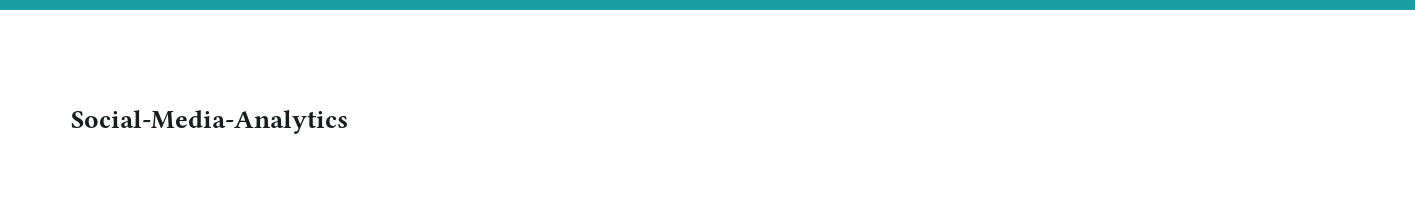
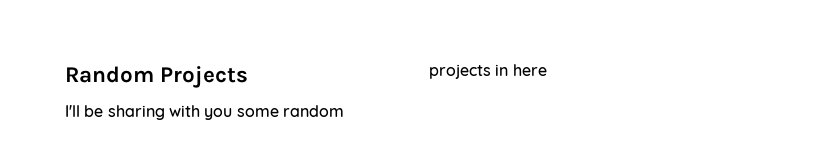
[71,110,348,134] Social-Media-Analytics -> [65,66,249,88] [65,105,344,120] [429,64,547,79] Random Projects // I'll be sharing with you some random projects in here

